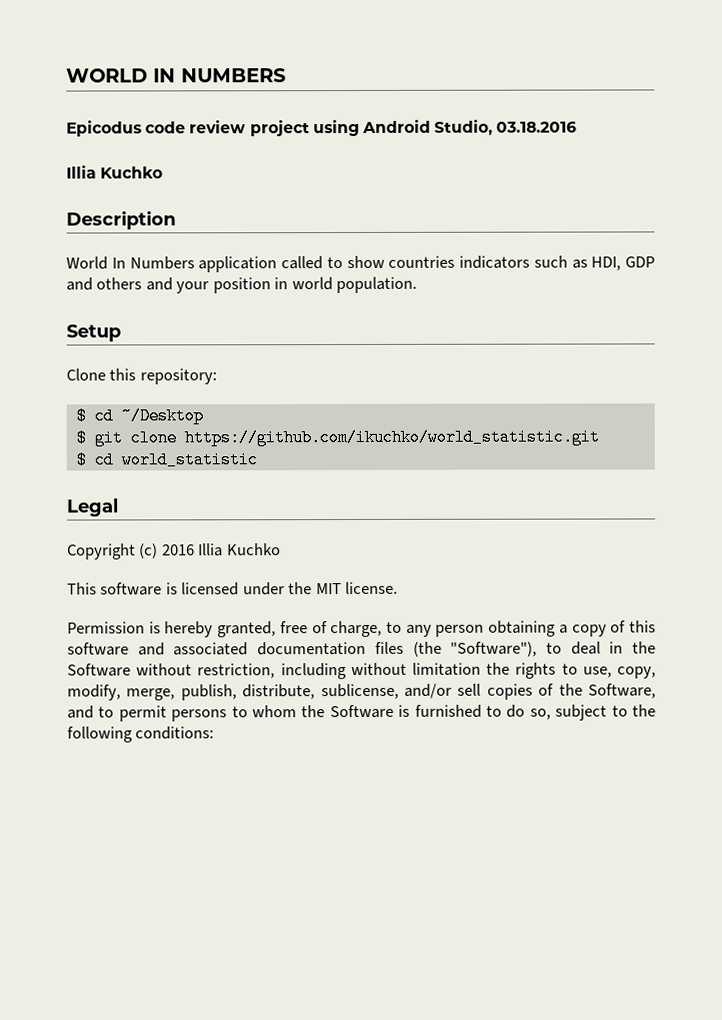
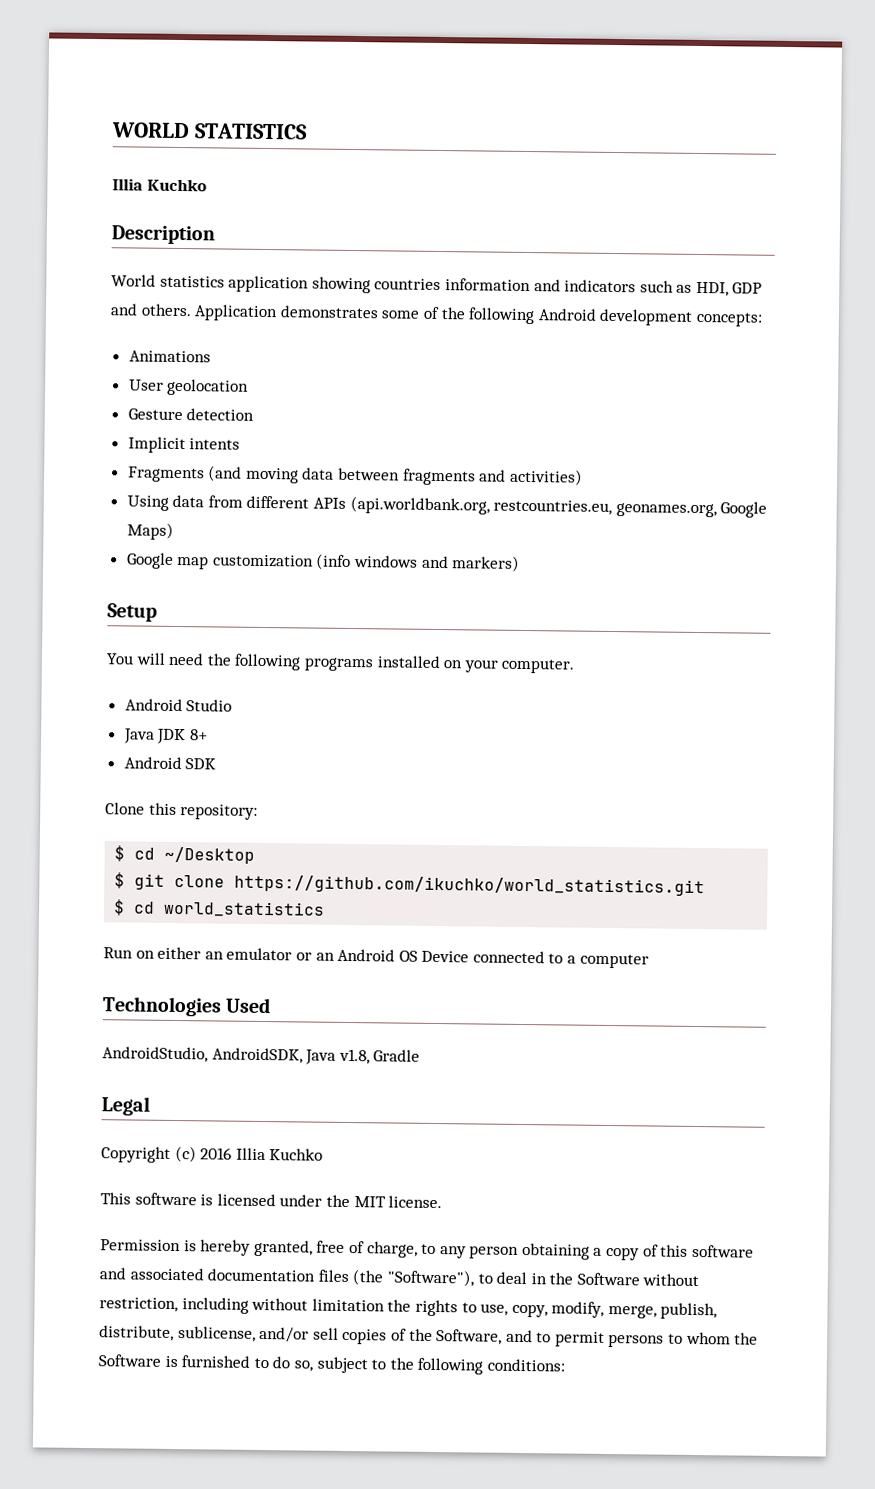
[153,68,286,83] [66,119,578,137] [66,165,164,179] [66,210,176,230] [66,255,456,273] IN NUMBERS // Epicodus code review project using Android Studio, 03.18.2016 // Illia Kuchko // Description // World In Numbers application called to show countries -> [193,123,308,140] [112,178,207,192] [111,225,215,245] [111,274,561,294] STATISTICS // Illia Kuchko // Description // World statistics application showing countries information and
[96,276,418,294] [66,324,121,342] others and your position in world population. // Setup -> [140,303,762,327] [128,350,211,363] [128,378,250,396] [127,408,255,421] [127,436,241,454] [127,465,583,486] [126,494,768,518] [126,522,174,540] [126,552,521,572] [107,603,157,622] [106,652,575,674] [124,698,233,712] [122,728,208,745] [123,756,217,770] others. Application demonstrates some of the following Android development concepts: // Animations // User geolocation // Gesture detection // Implicit intents // Fragments (and moving data between fragments and activities) // Using data from different APIs (api.worldbank.org, restcountries.eu, geonames.org, Google Maps) // Google map customization (info windows and markers) // Setup // You will need the following programs installed on your computer. // Android Studio // Java JDK 8+ // Android SDK
[183,428,600,447] [75,451,258,469] https://github.com/ikuchko/world_statistic.git // $ cd world_statistic -> [234,874,706,897] [114,899,326,918] [103,946,649,969] [102,996,272,1017] [102,1046,421,1065] https://github.com/ikuchko/world_statistics.git // $ cd world_statistics // Run on either an emulator or an Android OS Device connected to a computer // Technologies Used // AndroidStudio, AndroidSDK, Java v1.8, Gradle

